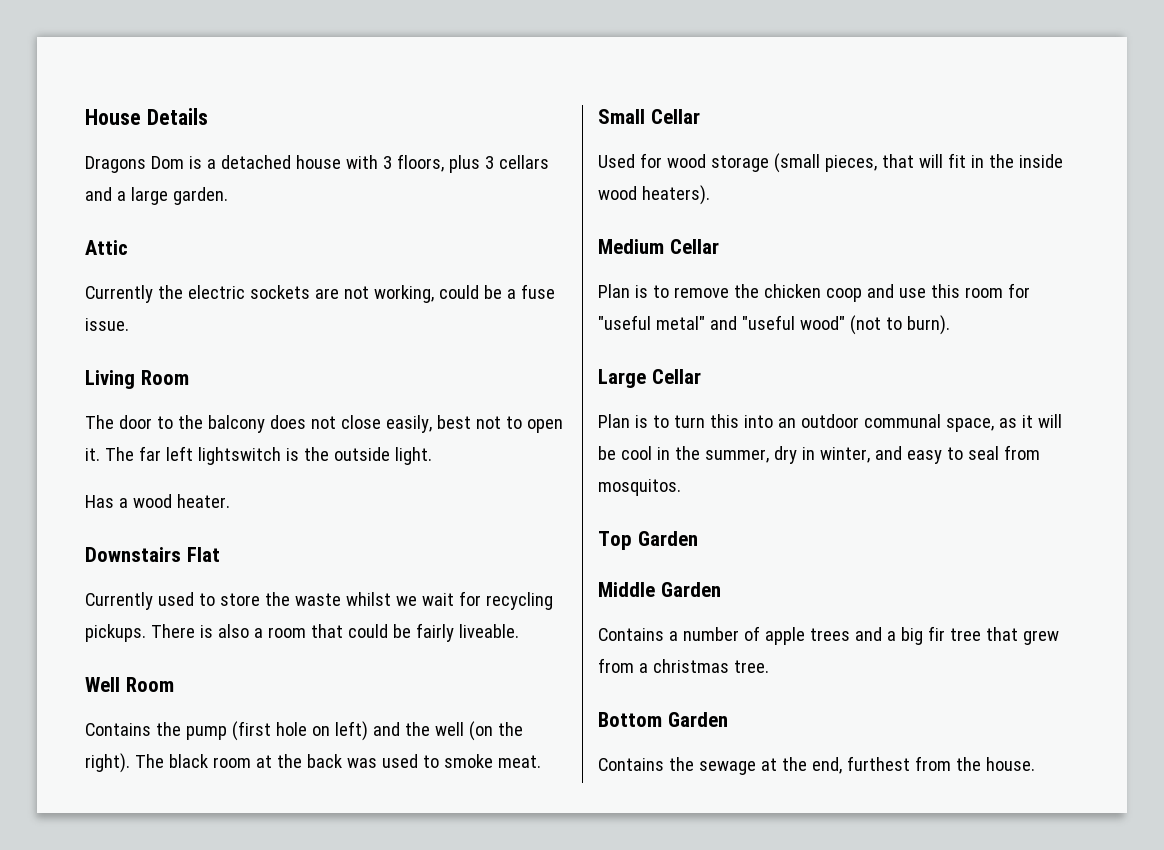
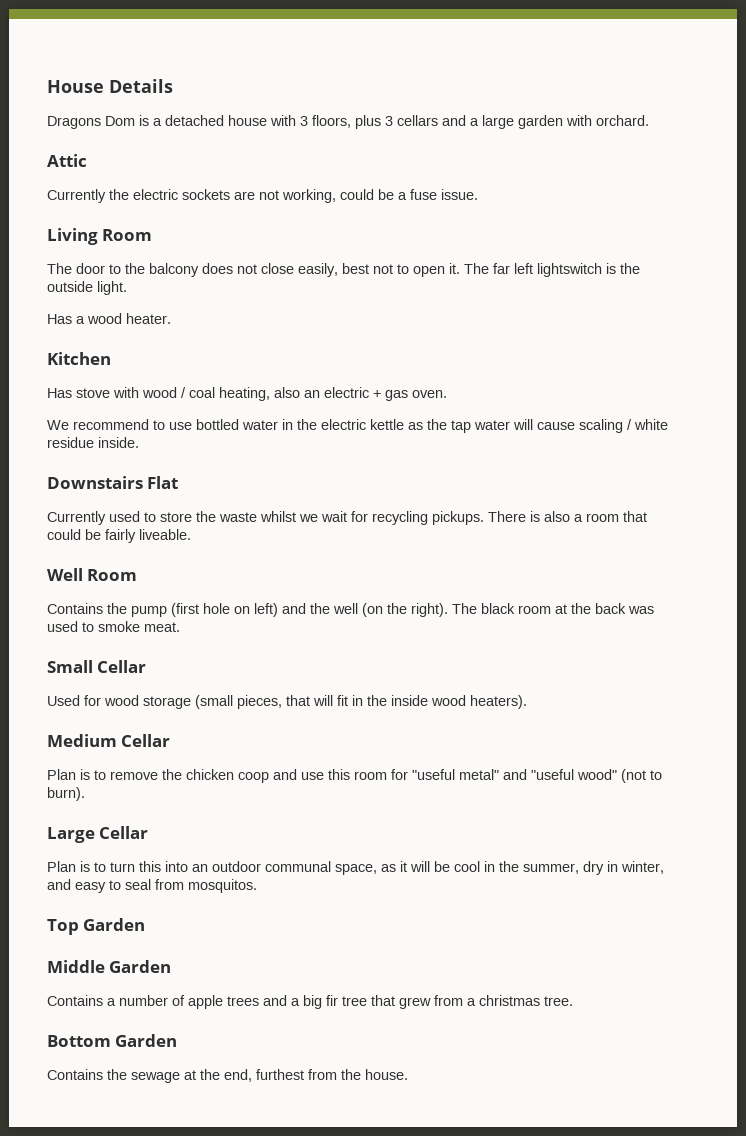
[172,187,228,205] garden. -> [518,115,649,129] garden with orchard.
(230, 501) none -> [47,352,111,365] [47,387,447,401] [47,419,668,433] [47,437,139,448] // Kitchen // Has stove with wood / coal heating, also an electric + gas oven. // We recommend to use bottled water in the electric kettle as the tap water will cause scaling / white residue inside.

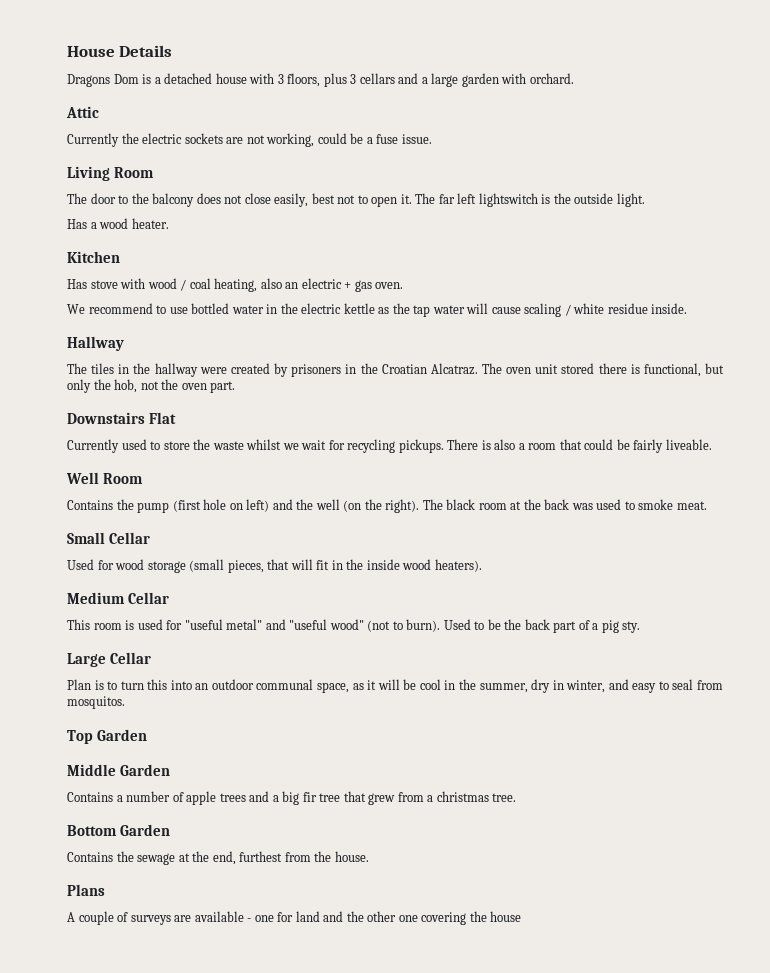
(139, 442) none -> [67,336,124,351] [67,363,724,377] [67,379,236,393] // Hallway // The tiles in the hallway were created by prisoners in the Croatian Alcatraz. The oven unit stored there is functional, but only the hob, not the oven part.
[47,769,387,783] Plan is to remove the chicken coop and use this room -> [67,619,163,630] This room is used
(85, 794) none -> [443,619,641,633] Used to be the back part of a pig sty.
(408, 1074) none -> [67,884,105,896] [67,911,522,925] // Plans // A couple of surveys are available - one for land and the other one covering the house

